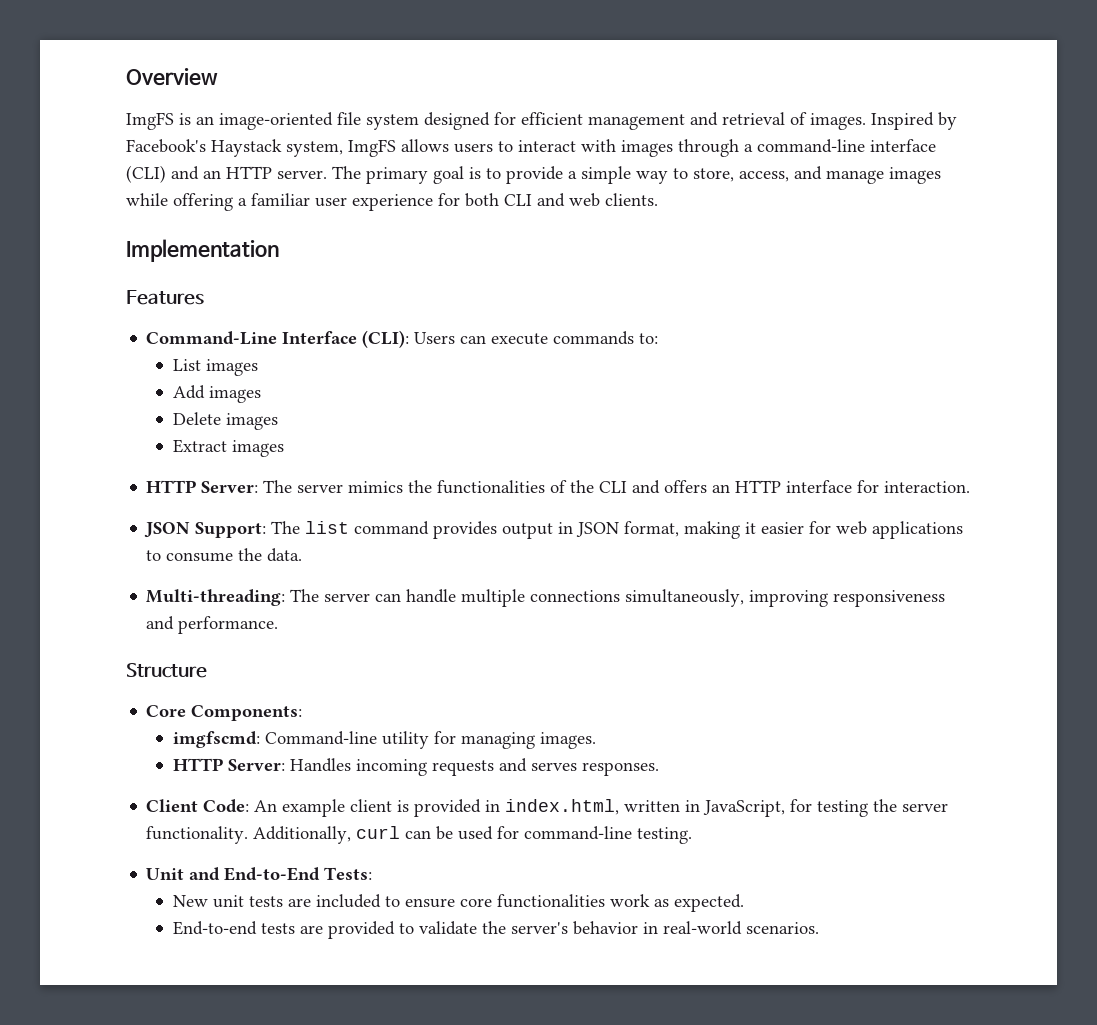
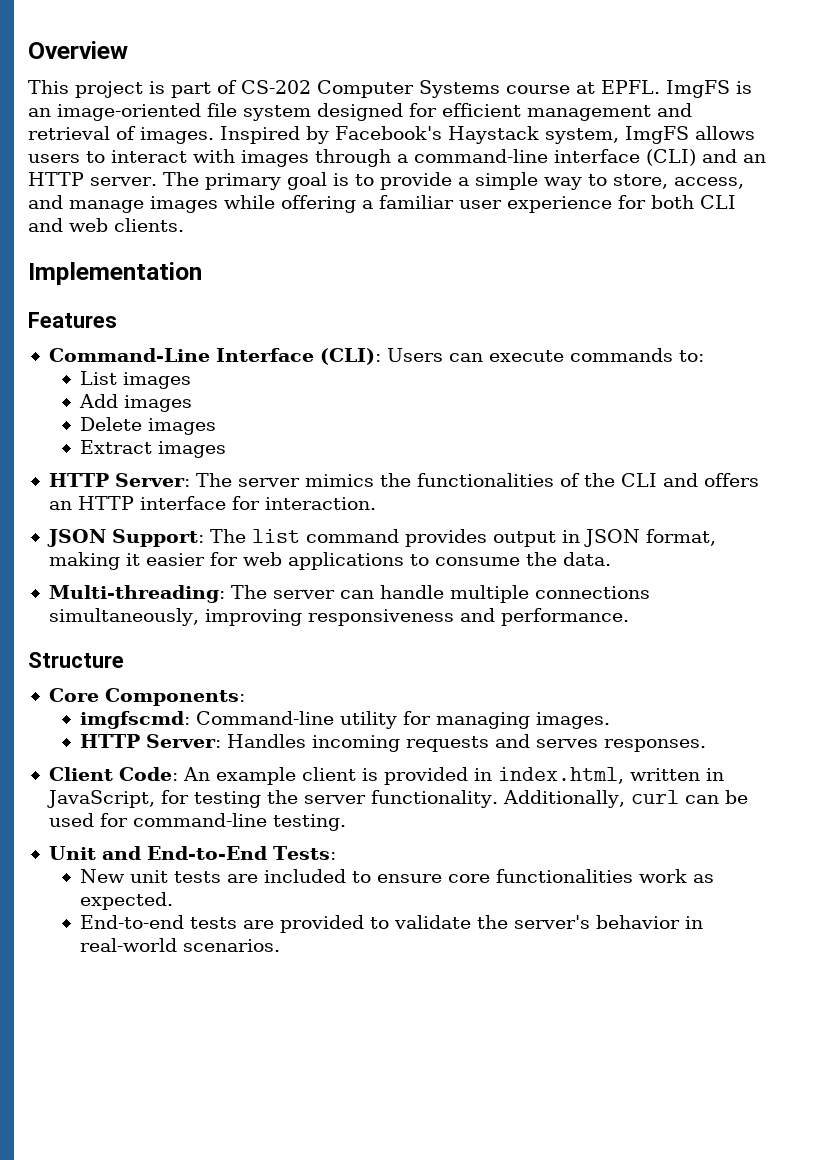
(218, 77) none -> [28,80,661,98] This project is part of CS-202 Computer Systems course at EPFL.

